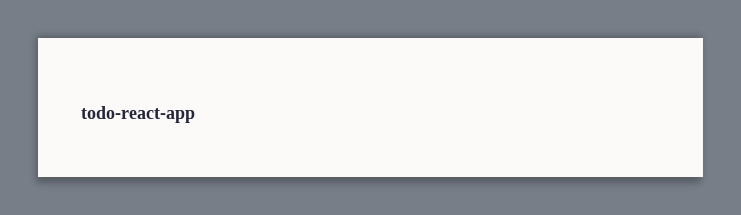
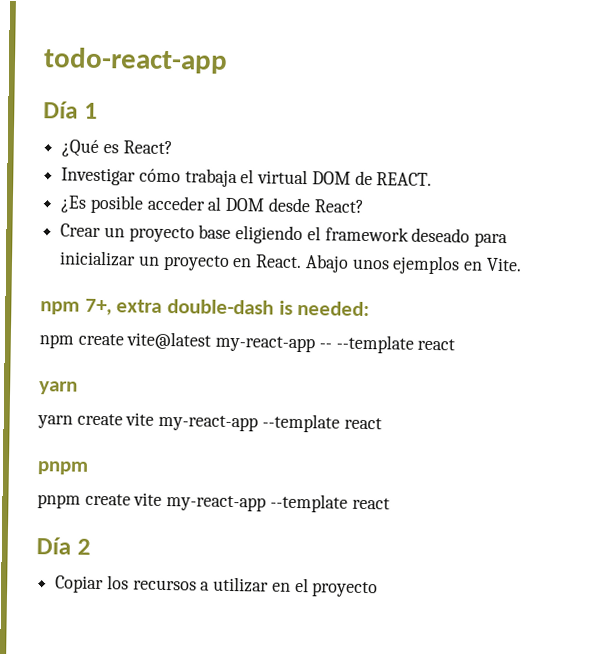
(195, 114) none -> [43,101,98,119] [61,139,173,157] [61,167,433,188] [60,194,364,214] [60,223,509,248] [59,250,522,275] [40,298,371,317] [39,331,456,354] [39,381,78,395] [37,412,382,433] [37,461,89,475] [37,492,390,513] [36,537,91,555] [55,575,379,598] // Día 1 // ¿Qué es React? // Investigar cómo trabaja el virtual DOM de REACT. // ¿Es posible acceder al DOM desde React? // Crear un proyecto base eligiendo el framework deseado para inicializar un proyecto en React. Abajo unos ejemplos en Vite. // npm 7+, extra double-dash is needed: // npm create vite@latest my-react-app -- --template react // yarn // yarn create vite my-react-app --template react // pnpm // pnpm create vite my-react-app --template react // Día 2 // Copiar los recursos a utilizar en el proyecto

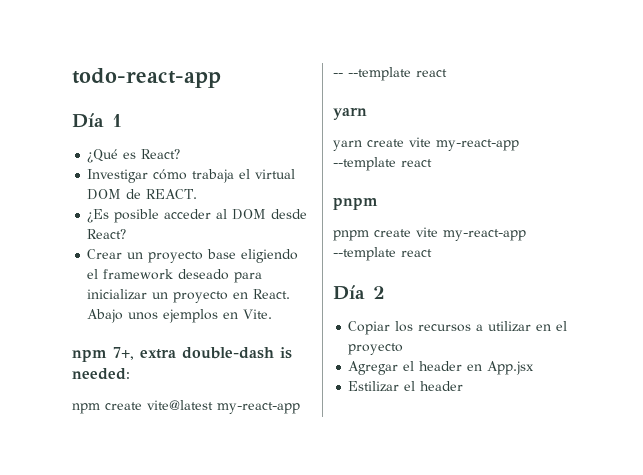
(379, 589) none -> [348,361,535,375] [348,381,464,392] // Agregar el header en App.jsx // Estilizar el header

